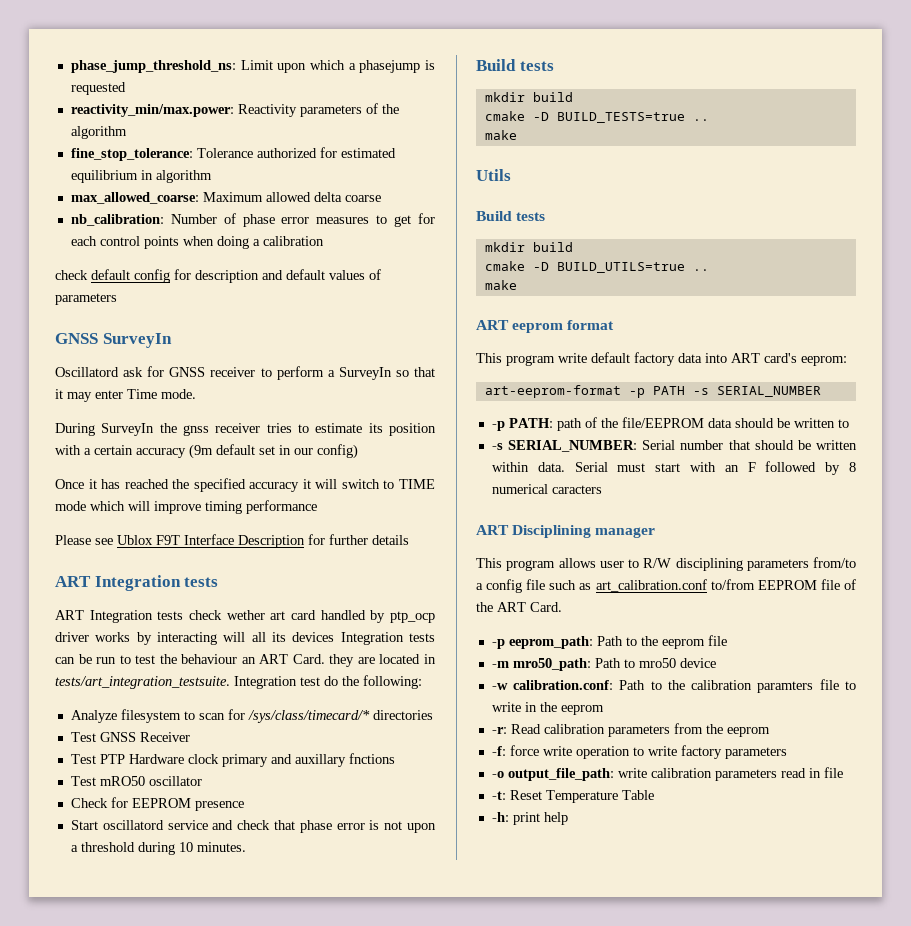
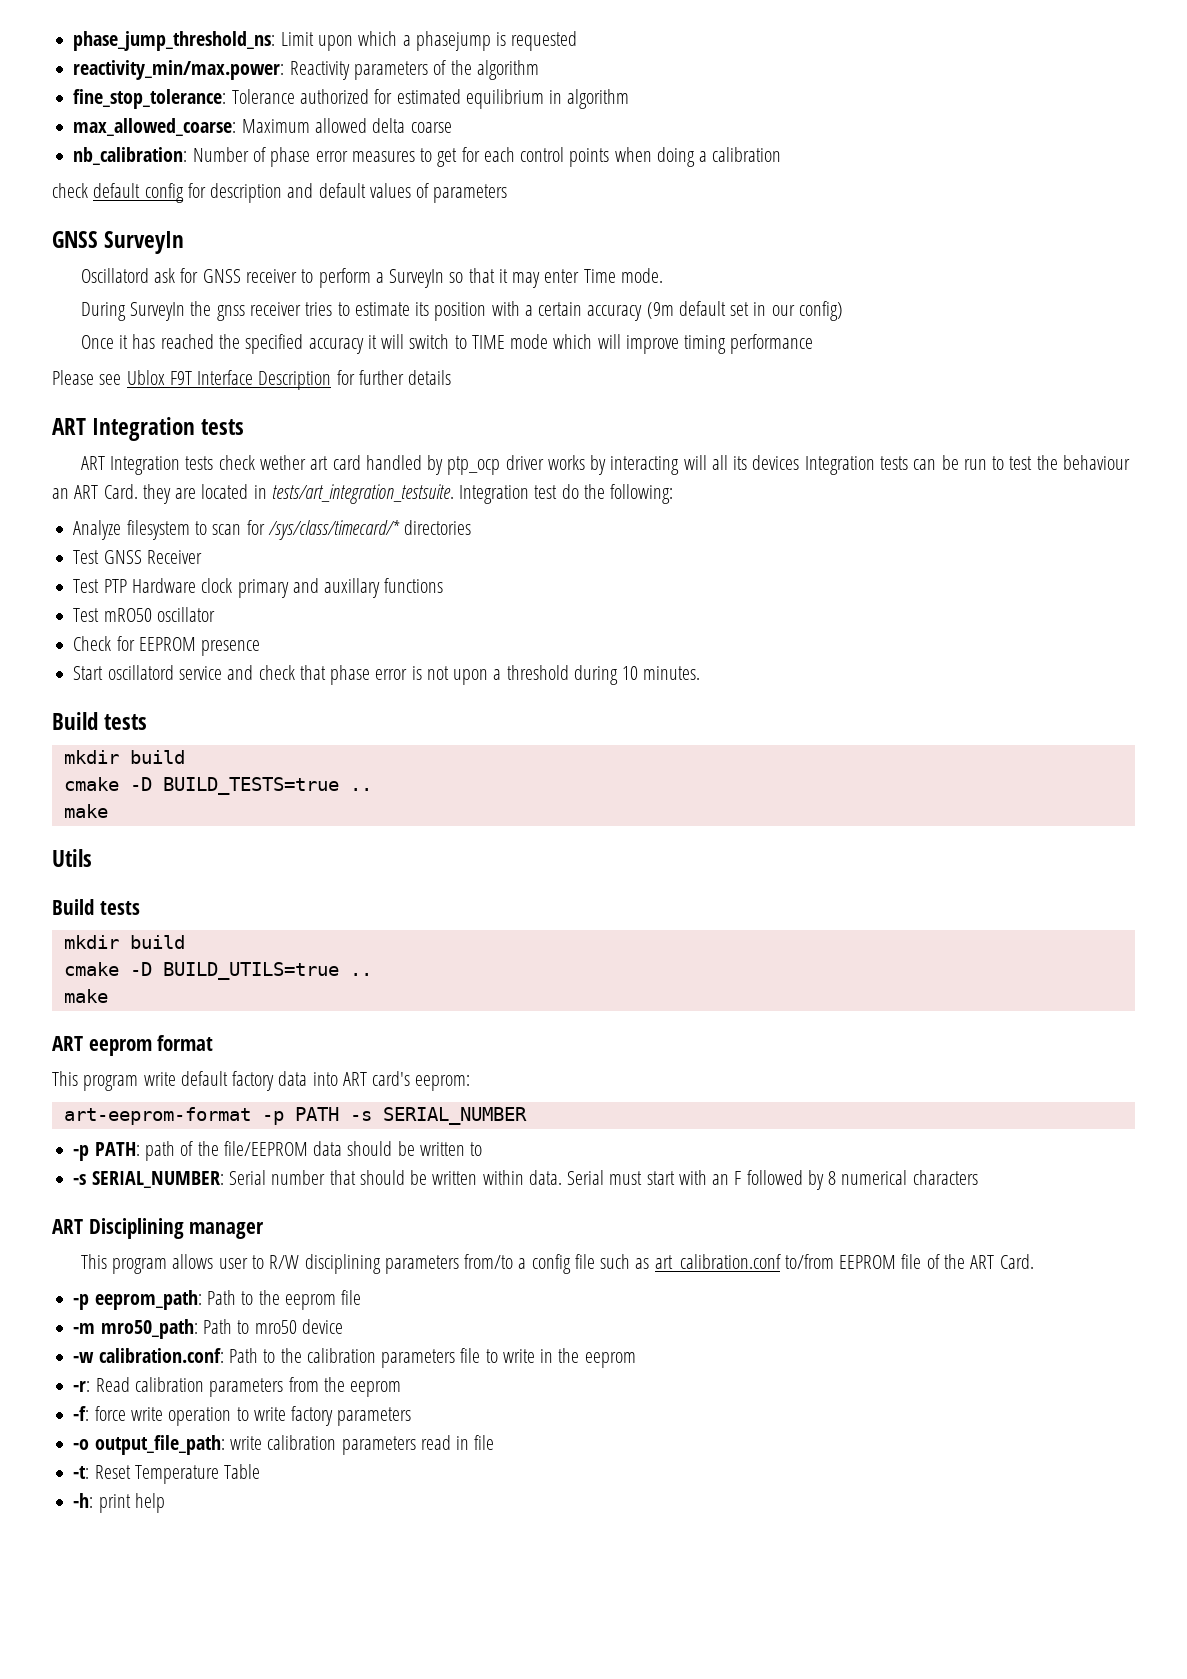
[348,753,395,764] fnctions -> [384,578,444,593] functions
[551,485,602,494] caracters -> [912,1170,978,1185] characters
[757,681,814,693] paramters -> [381,1349,456,1368] parameters

